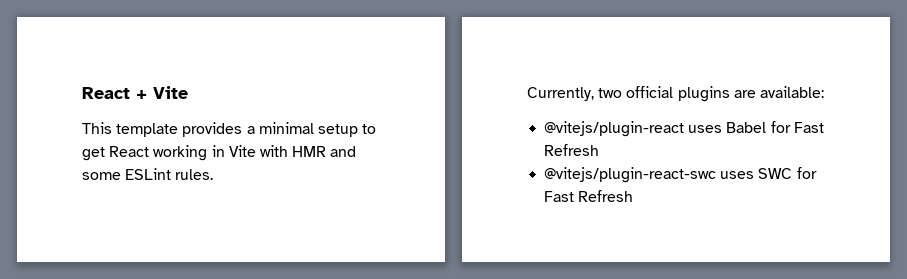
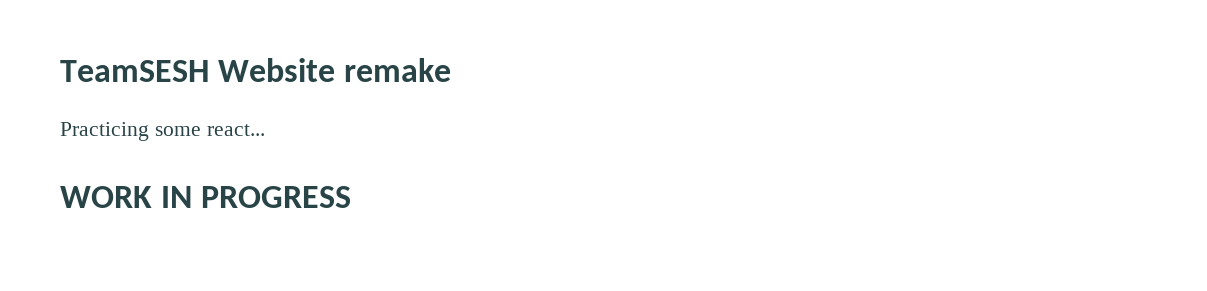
[82,86,188,99] [82,122,377,137] [82,145,357,161] [82,168,214,180] [527,86,824,102] [544,121,824,137] [544,144,600,156] [544,167,817,183] [544,190,634,202] React + Vite // This template provides a minimal setup to get React working in Vite with HMR and some ESLint rules. // Currently, two official plugins are available: // @vitejs/plugin-react uses Babel for Fast Refresh // @vitejs/plugin-react-swc uses SWC for Fast Refresh -> [60,58,452,82] [60,122,265,141] [60,186,352,208] TeamSESH Website remake // Practicing some react... // WORK IN PROGRESS

